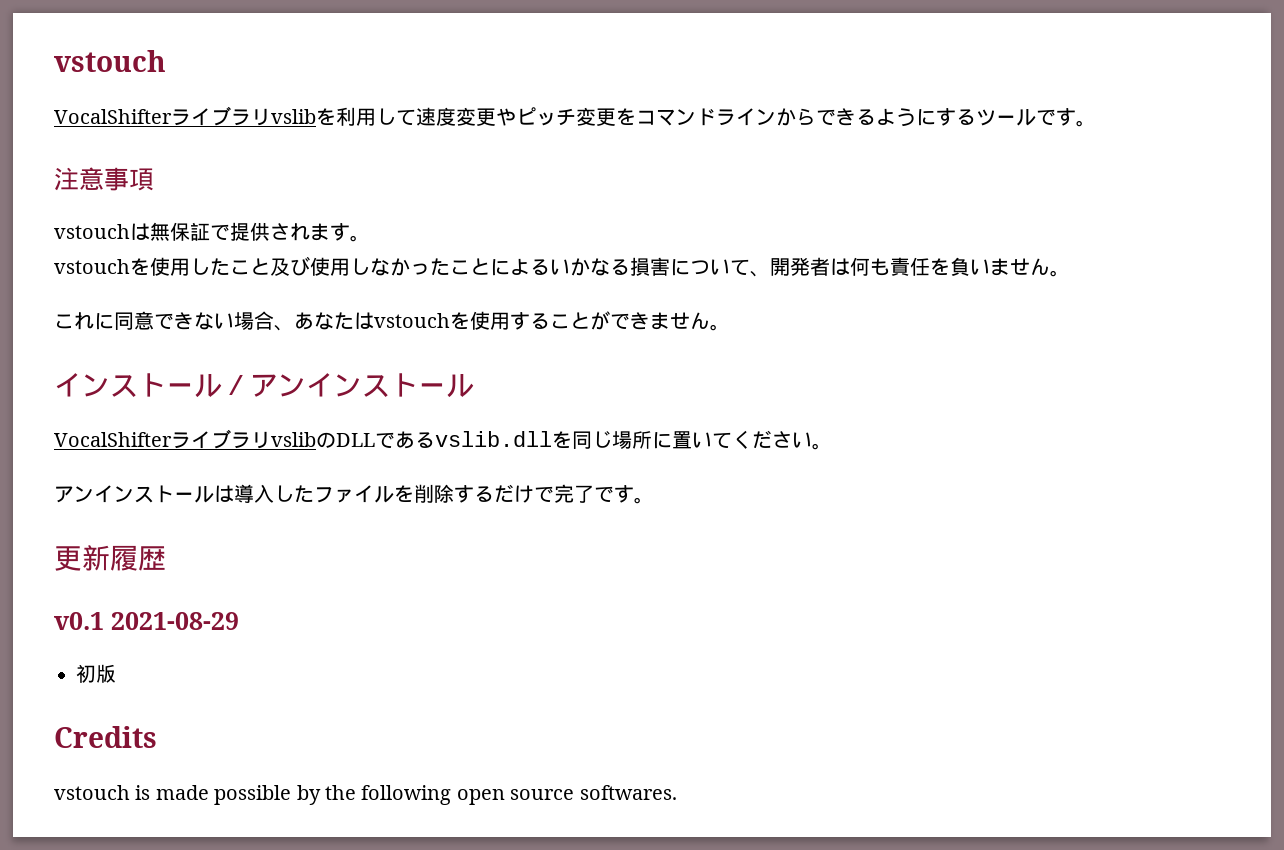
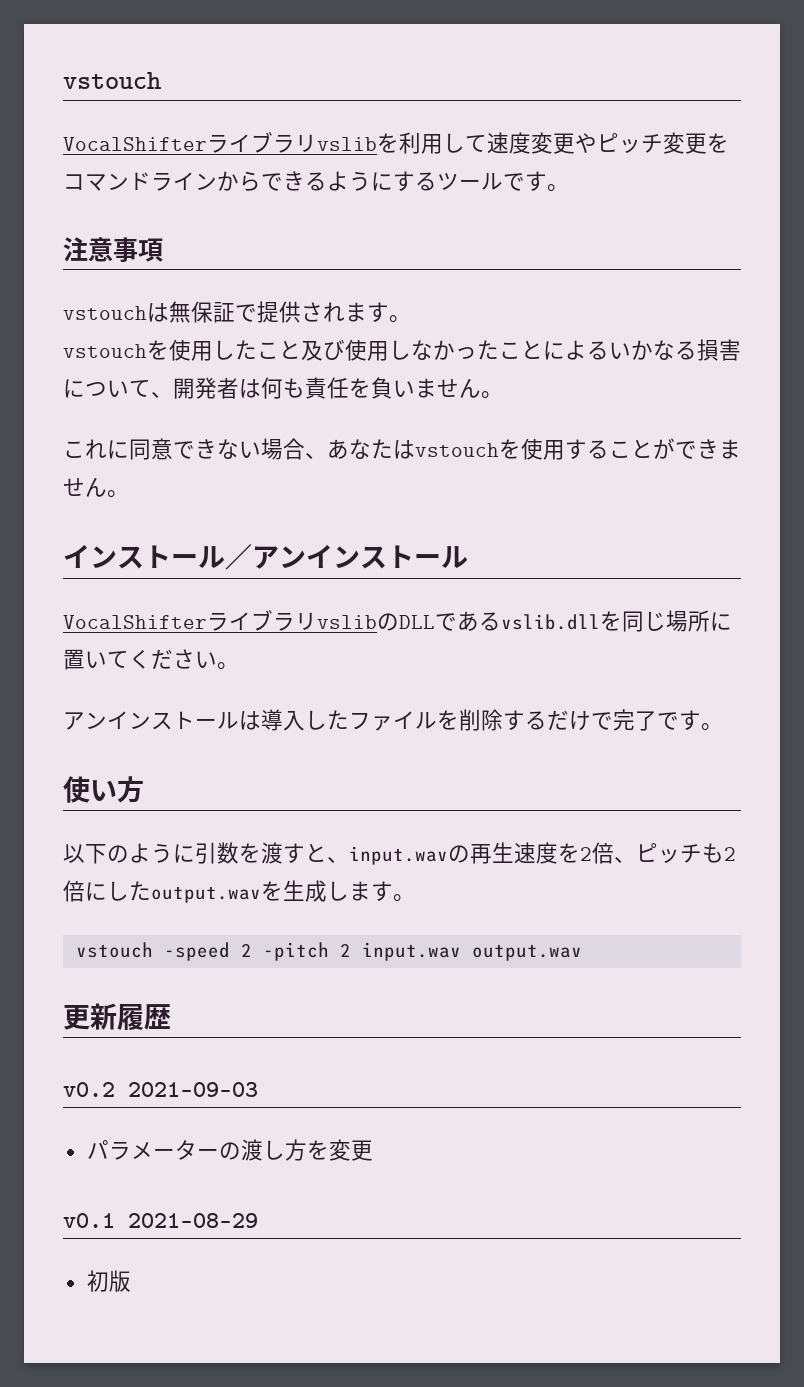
[54,545,166,571] [54,612,239,630] [76,664,116,683] [54,726,157,748] [54,785,677,805] 更新履歴 // v0.1 2021-08-29 // 初版 // Credits // vstouch is made possible by the following open source softwares. -> [63,776,144,803] [63,842,736,865] [63,880,415,903] [75,942,582,961] [63,1003,171,1031] [63,1082,258,1097] [86,1139,373,1161] [63,1213,258,1228] [86,1270,131,1292] 使い方 // 以下のように引数を渡すと、input.wavの再生速度を2倍、ピッチも2倍にしたoutput.wavを生成します。 // vstouch -speed 2 -pitch 2 input.wav output.wav // 更新履歴 // v0.2 2021-09-03 // パラメーターの渡し方を変更 // v0.1 2021-08-29 // 初版

